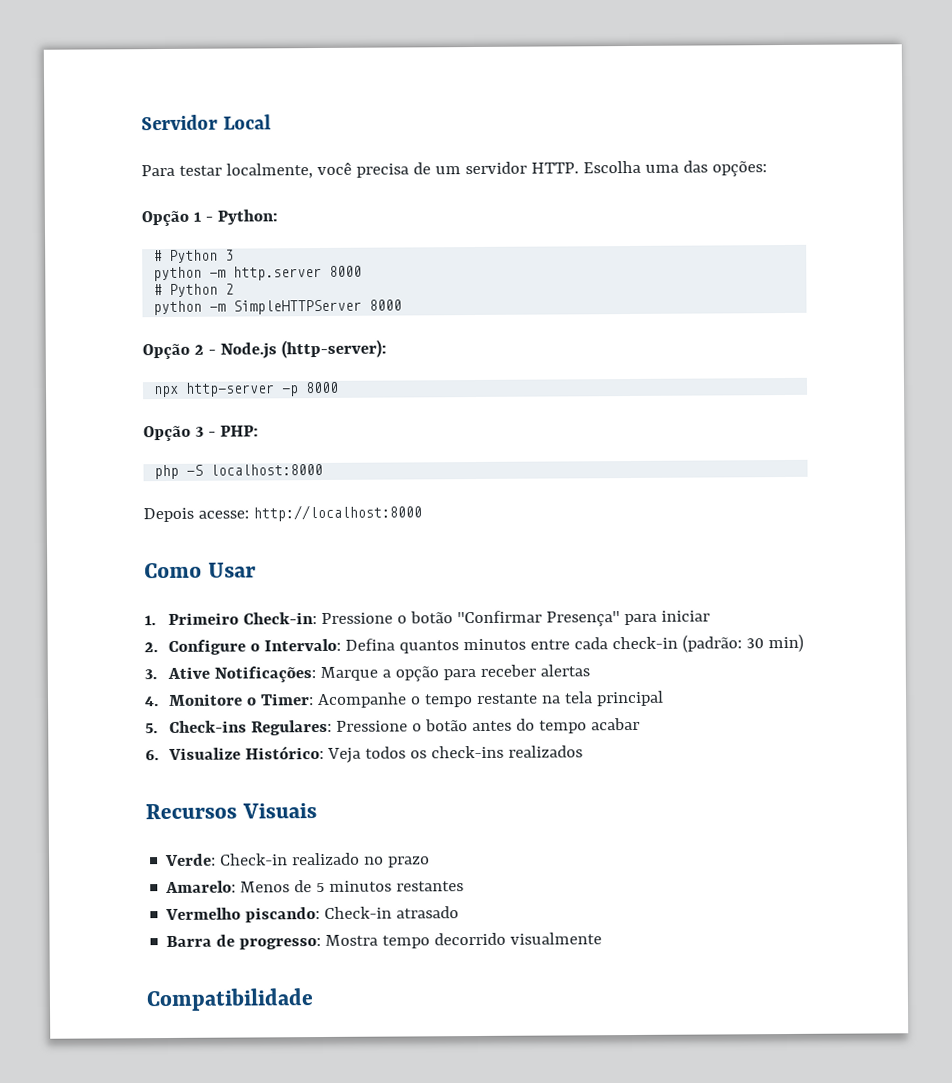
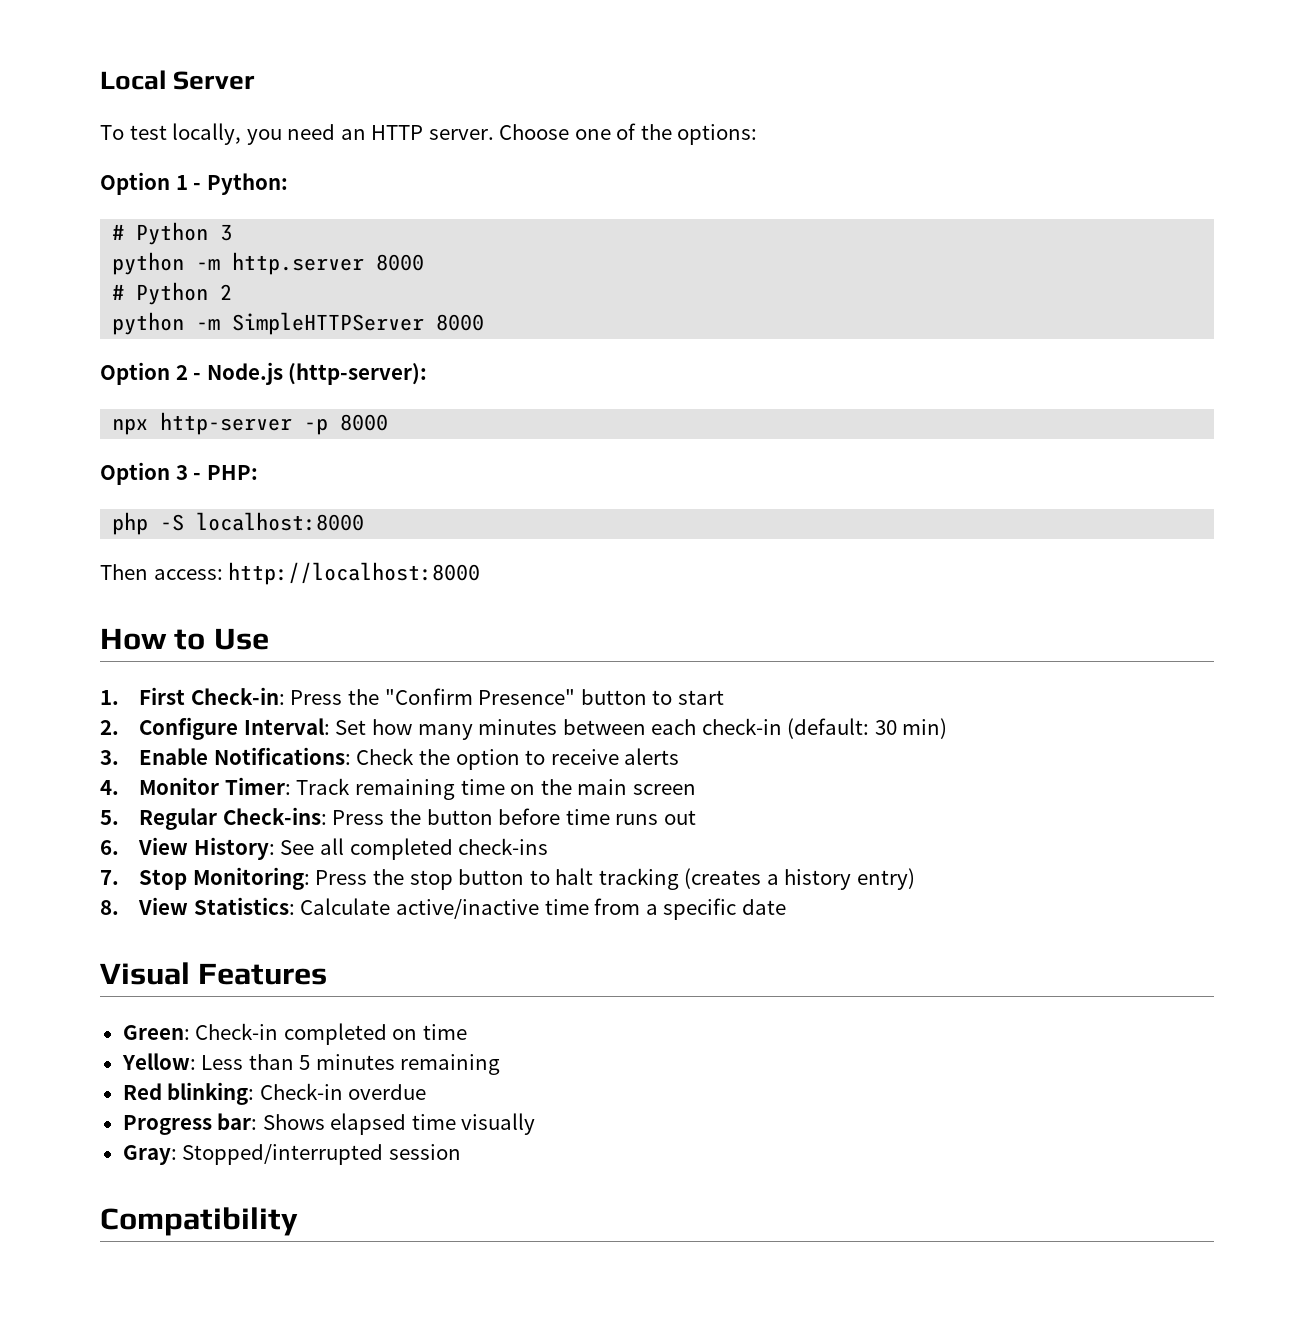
[141,114,218,131] Servidor -> (100, 80) none
[141,160,767,179] [141,210,189,227] // Para testar localmente, você precisa de um servidor HTTP. Escolha uma das opções: // Opção -> [173,71,256,90] [100,123,758,145] [100,172,170,195] Server // To test locally, you need an HTTP server. Choose one of the options: // Option
[142,343,190,360] Opção -> [100,362,170,385] Option
[143,425,191,442] Opção -> [100,462,170,485] Option
[143,507,249,523] Depois acesse: -> [100,564,223,580] Then access:
[144,562,256,579] [144,610,710,627] [144,633,804,655] [144,664,590,683] [144,690,664,709] [145,717,640,736] [145,745,583,763] [145,803,317,820] [165,852,431,868] [165,880,465,894] [165,906,460,923] [166,932,603,950] [146,988,314,1012] Como Usar // 1. Primeiro Check-in: Pressione o botão "Confirmar Presença" para iniciar // 2. Configure o Intervalo: Defina quantos minutos entre cada check-in (padrão: 30 min) // 3. Ative Notificações: Marque a opção para receber alertas // 4. Monitore o Timer: Acompanhe o tempo restante na tela principal // 5. Check-ins Regulares: Pressione o botão antes do tempo acabar // 6. Visualize Histórico: Veja todos os check-ins realizados // Recursos Visuais // Verde: Check-in realizado no prazo // Amarelo: Menos de 5 minutos restantes // Vermelho piscando: Check-in atrasado // Barra de progresso: Mostra tempo decorrido visualmente // Compatibilidade -> [100,628,269,650] [100,687,724,705] [100,717,948,740] [100,747,680,770] [100,777,696,800] [100,807,696,830] [100,837,549,860] [100,867,915,890] [100,897,786,920] [100,962,328,985] [122,1023,467,1045] [121,1053,501,1075] [122,1082,427,1105] [122,1113,536,1135] [122,1144,461,1165] [100,1207,298,1236] How to Use // 1. First Check-in: Press the "Confirm Presence" button to start // 2. Configure Interval: Set how many minutes between each check-in (default: 30 min) // 3. Enable Notifications: Check the option to receive alerts // 4. Monitor Timer: Track remaining time on the main screen // 5. Regular Check-ins: Press the button before time runs out // 6. View History: See all completed check-ins // 7. Stop Monitoring: Press the stop button to halt tracking (creates a history entry) // 8. View Statistics: Calculate active/inactive time from a specific date // Visual Features // Green: Check-in completed on time // Yellow: Less than 5 minutes remaining // Red blinking: Check-in overdue // Progress bar: Shows elapsed time visually // Gray: Stopped/interrupted session // Compatibility

